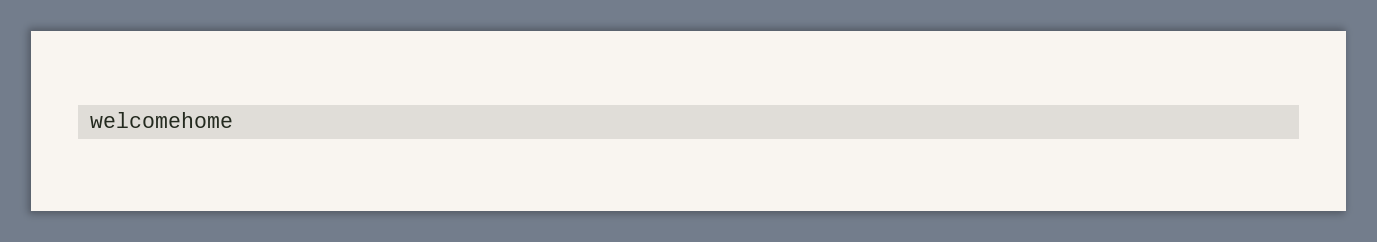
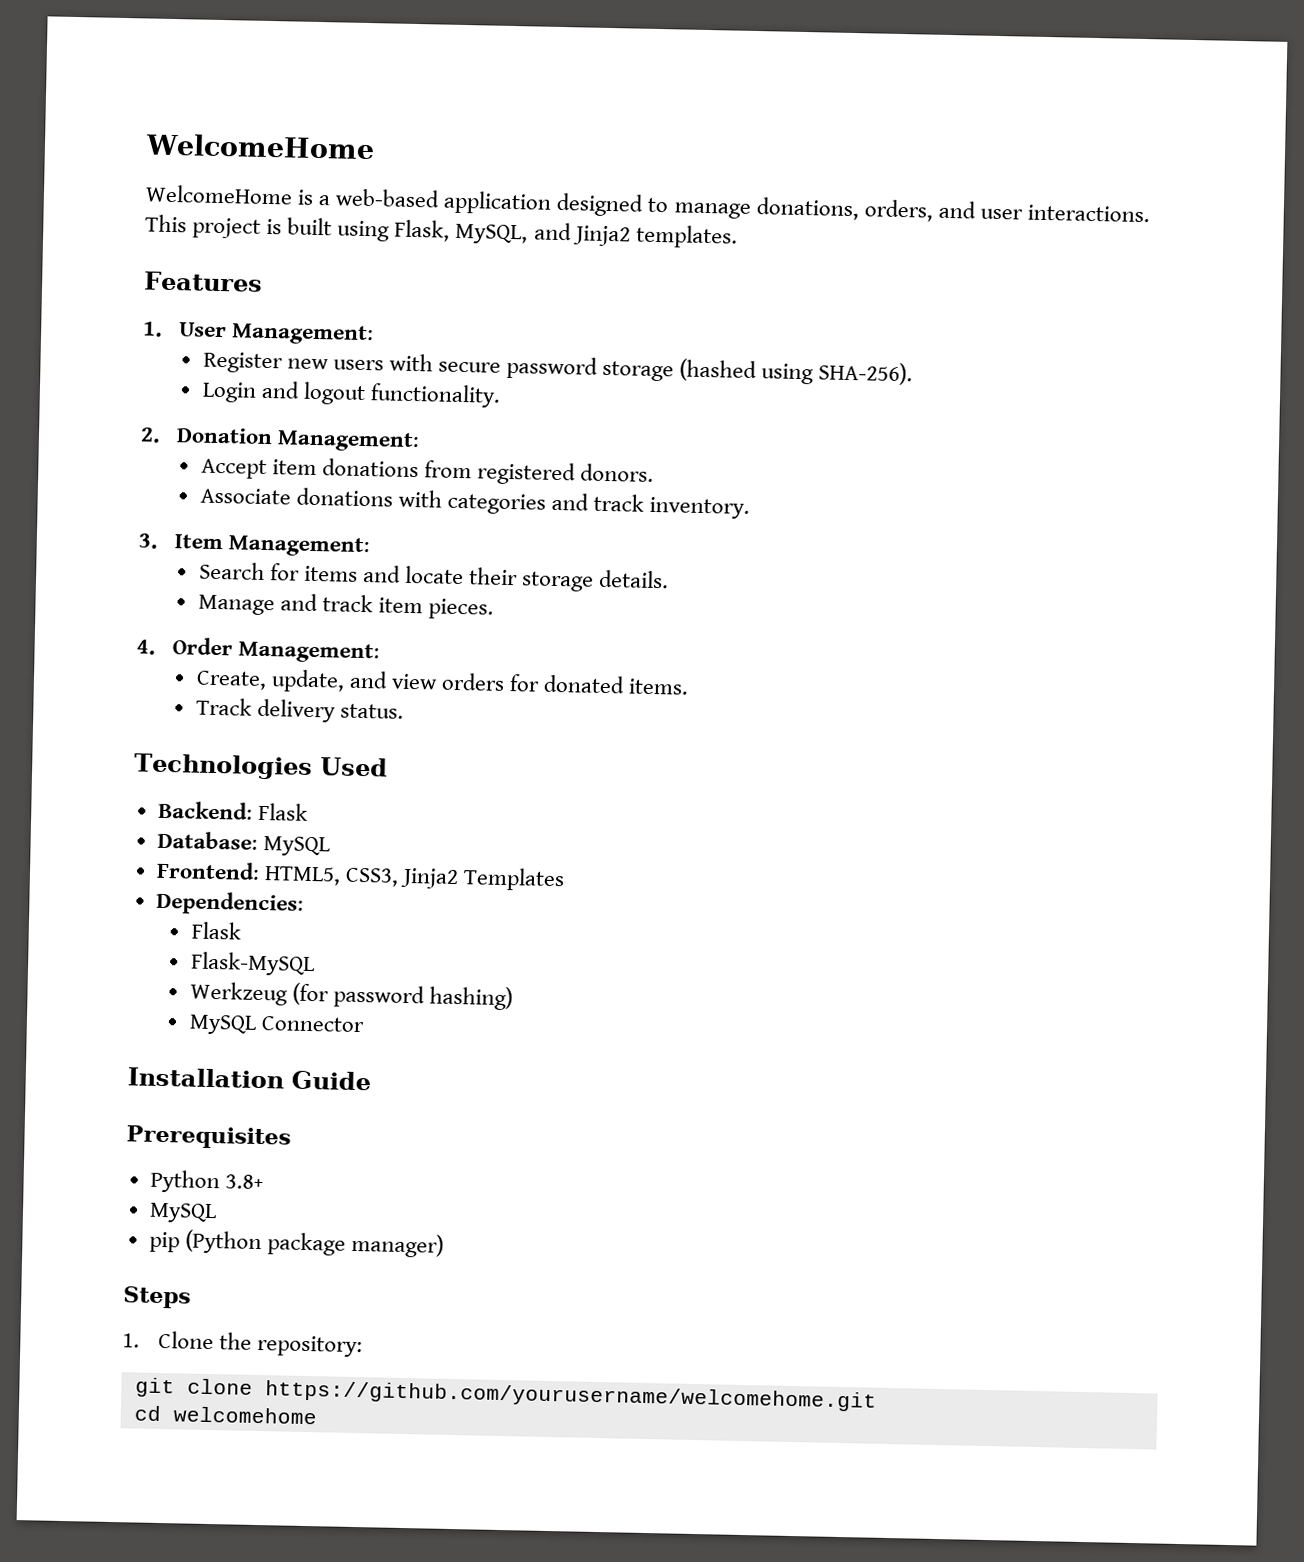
(90, 120) none -> [145,133,375,160] [145,184,1150,223] [145,214,738,249] [144,271,263,292] [143,321,374,346] [202,351,914,386] [201,380,501,408] [140,427,420,453] [200,458,655,486] [199,487,751,519] [138,533,370,558] [198,561,670,592] [197,593,494,620] [136,637,380,664] [195,669,690,695] [195,697,404,723] [133,753,388,780] [157,800,308,821] [156,830,330,857] [155,860,566,892] [155,890,304,916] [190,921,241,940] [189,951,315,977] [189,981,513,1011] [188,1014,365,1035] [127,1067,371,1091] [126,1125,291,1150] [149,1169,264,1194] [148,1202,217,1224] [148,1229,444,1258] [123,1286,191,1309] [122,1330,364,1358] [134,1377,877,1412] [133,1405,162,1422] WelcomeHome // WelcomeHome is a web-based application designed to manage donations, orders, and user interactions. This project is built using Flask, MySQL, and Jinja2 templates. // Features // 1. User Management: // Register new users with secure password storage (hashed using SHA-256). // Login and logout functionality. // 2. Donation Management: // Accept item donations from registered donors. // Associate donations with categories and track inventory. // 3. Item Management: // Search for items and locate their storage details. // Manage and track item pieces. // 4. Order Management: // Create, update, and view orders for donated items. // Track delivery status. // Technologies Used // Backend: Flask // Database: MySQL // Frontend: HTML5, CSS3, Jinja2 Templates // Dependencies: // Flask // Flask-MySQL // Werkzeug (for password hashing) // MySQL Connector // Installation Guide // Prerequisites // Python 3.8+ // MySQL // pip (Python package manager) // Steps // 1. Clone the repository: // git clone https://github.com/yourusername/welcomehome.git // cd

